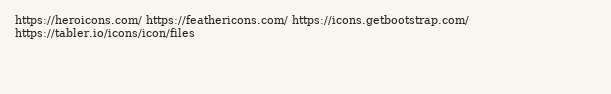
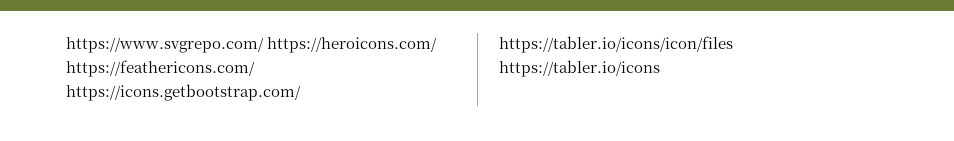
(15, 20) none -> [66,37,264,53] https://www.svgrepo.com/
(195, 33) none -> [499,60,660,77] https://tabler.io/icons

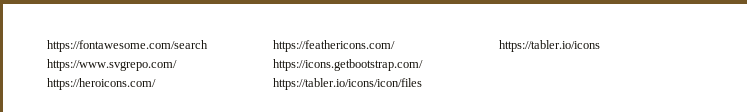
(66, 45) none -> [47,40,208,52] https://fontawesome.com/search

